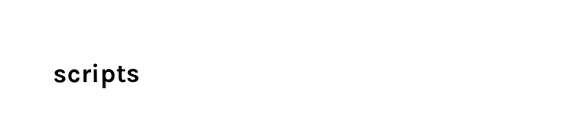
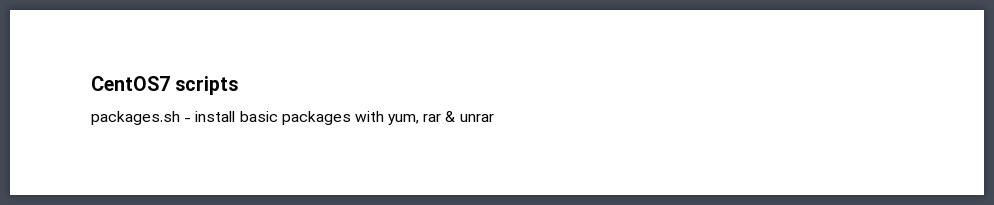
(52, 76) none -> [91,76,170,91] CentOS7
(141, 76) none -> [91,111,494,125] // packages.sh - install basic packages with yum, rar & unrar

